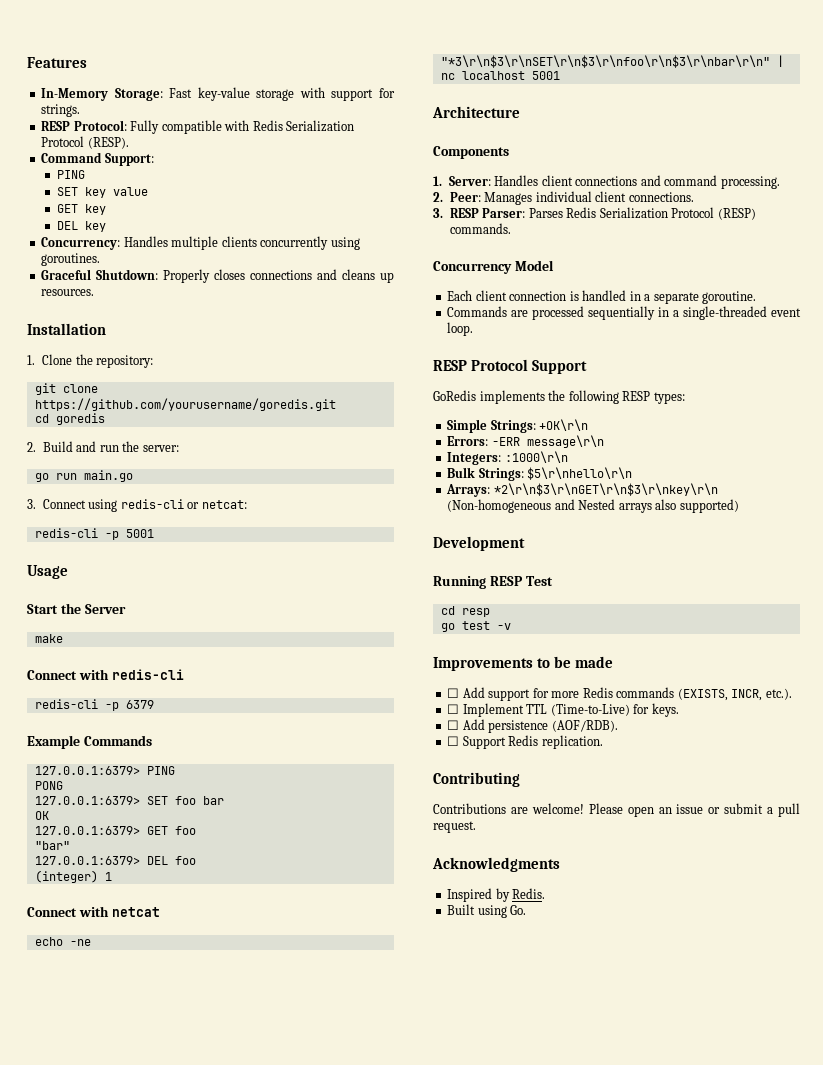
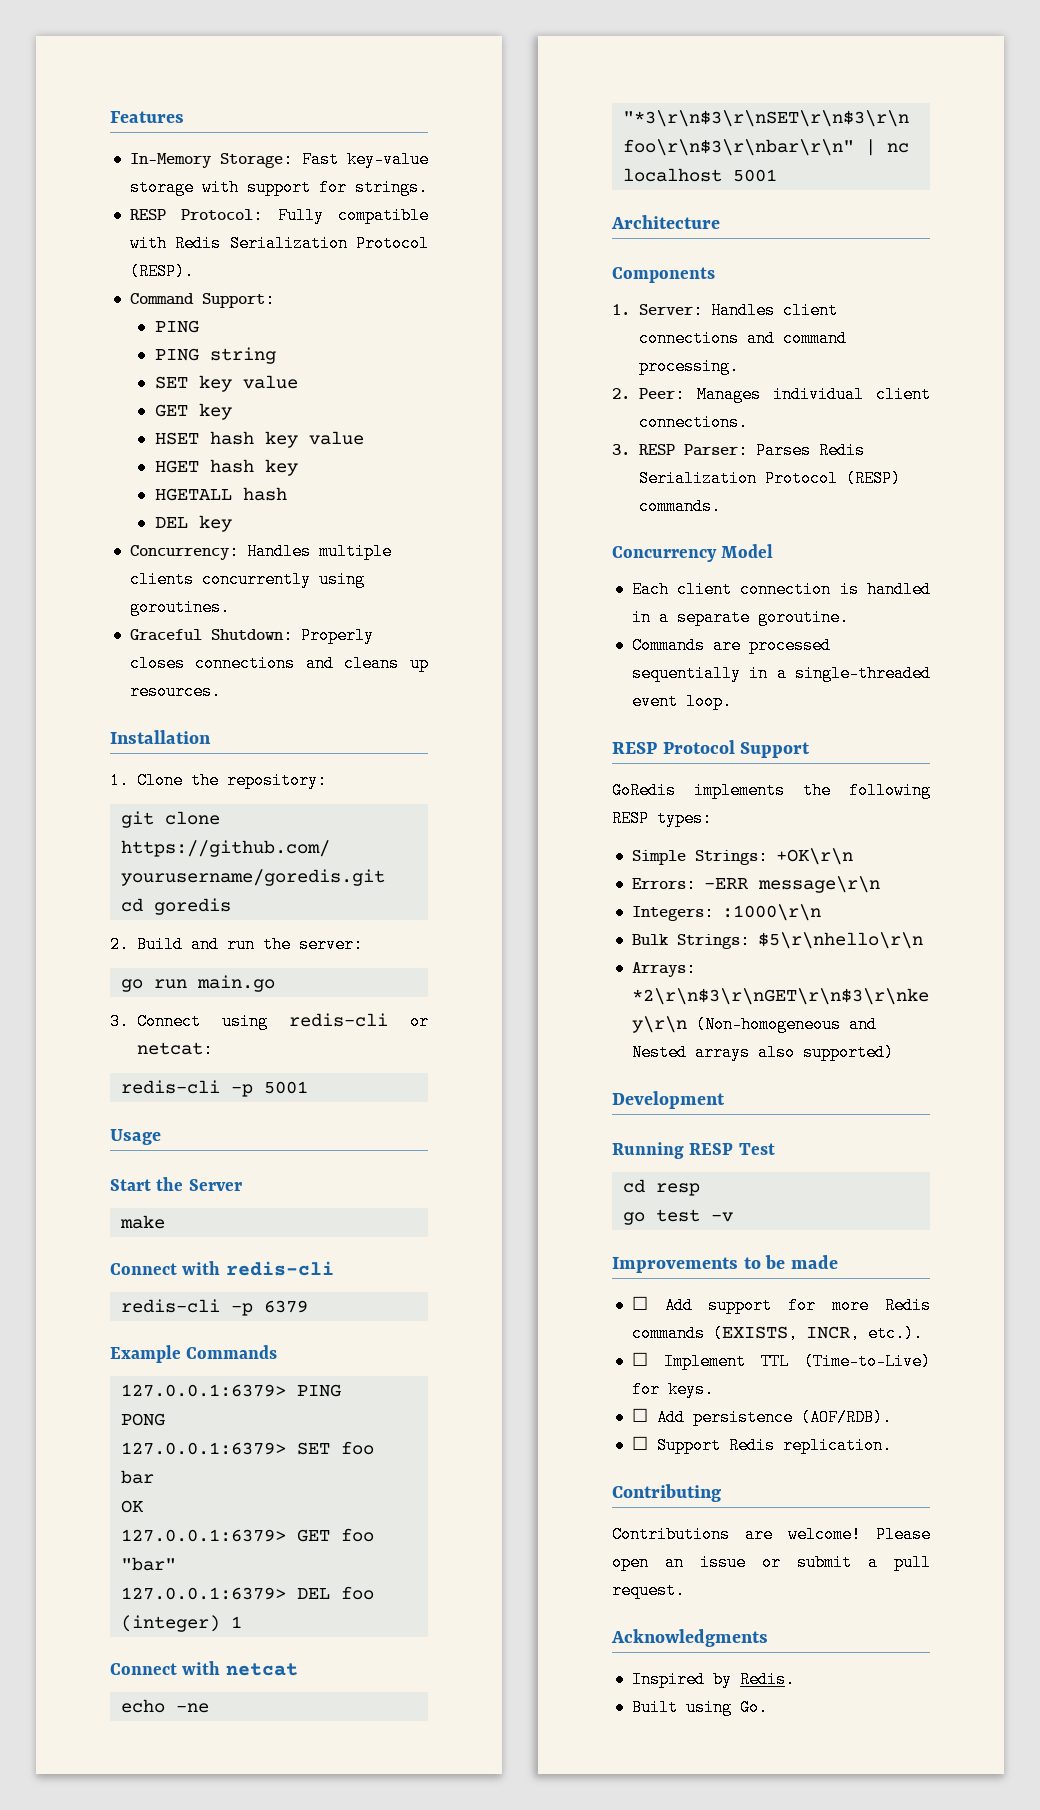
(85, 174) none -> [154,347,276,364] // PING string
(106, 209) none -> [154,431,364,448] [154,459,298,476] [154,487,287,501] // HSET hash key value // HGET hash key // HGETALL hash

